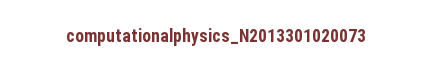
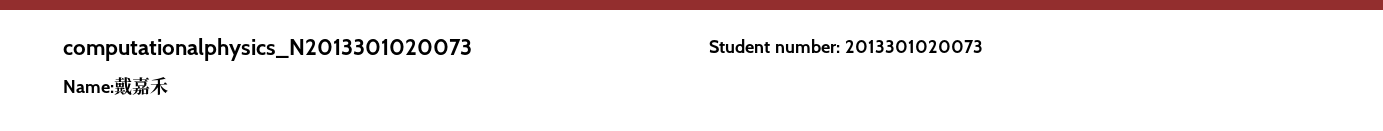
(366, 37) none -> [63,77,168,96] [709,39,983,53] // Name:戴嘉禾 // Student number: 2013301020073

